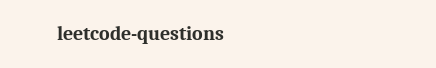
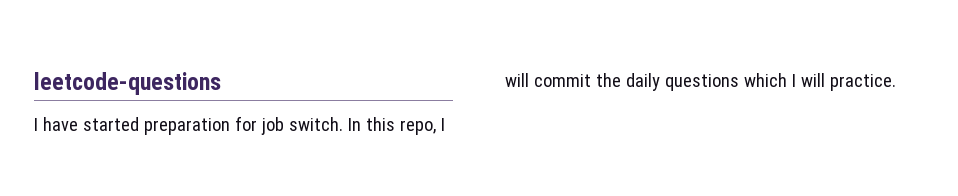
(224, 34) none -> [34,116,445,135] [505,73,896,91] // I have started preparation for job switch. In this repo, I will commit the daily questions which I will practice.

